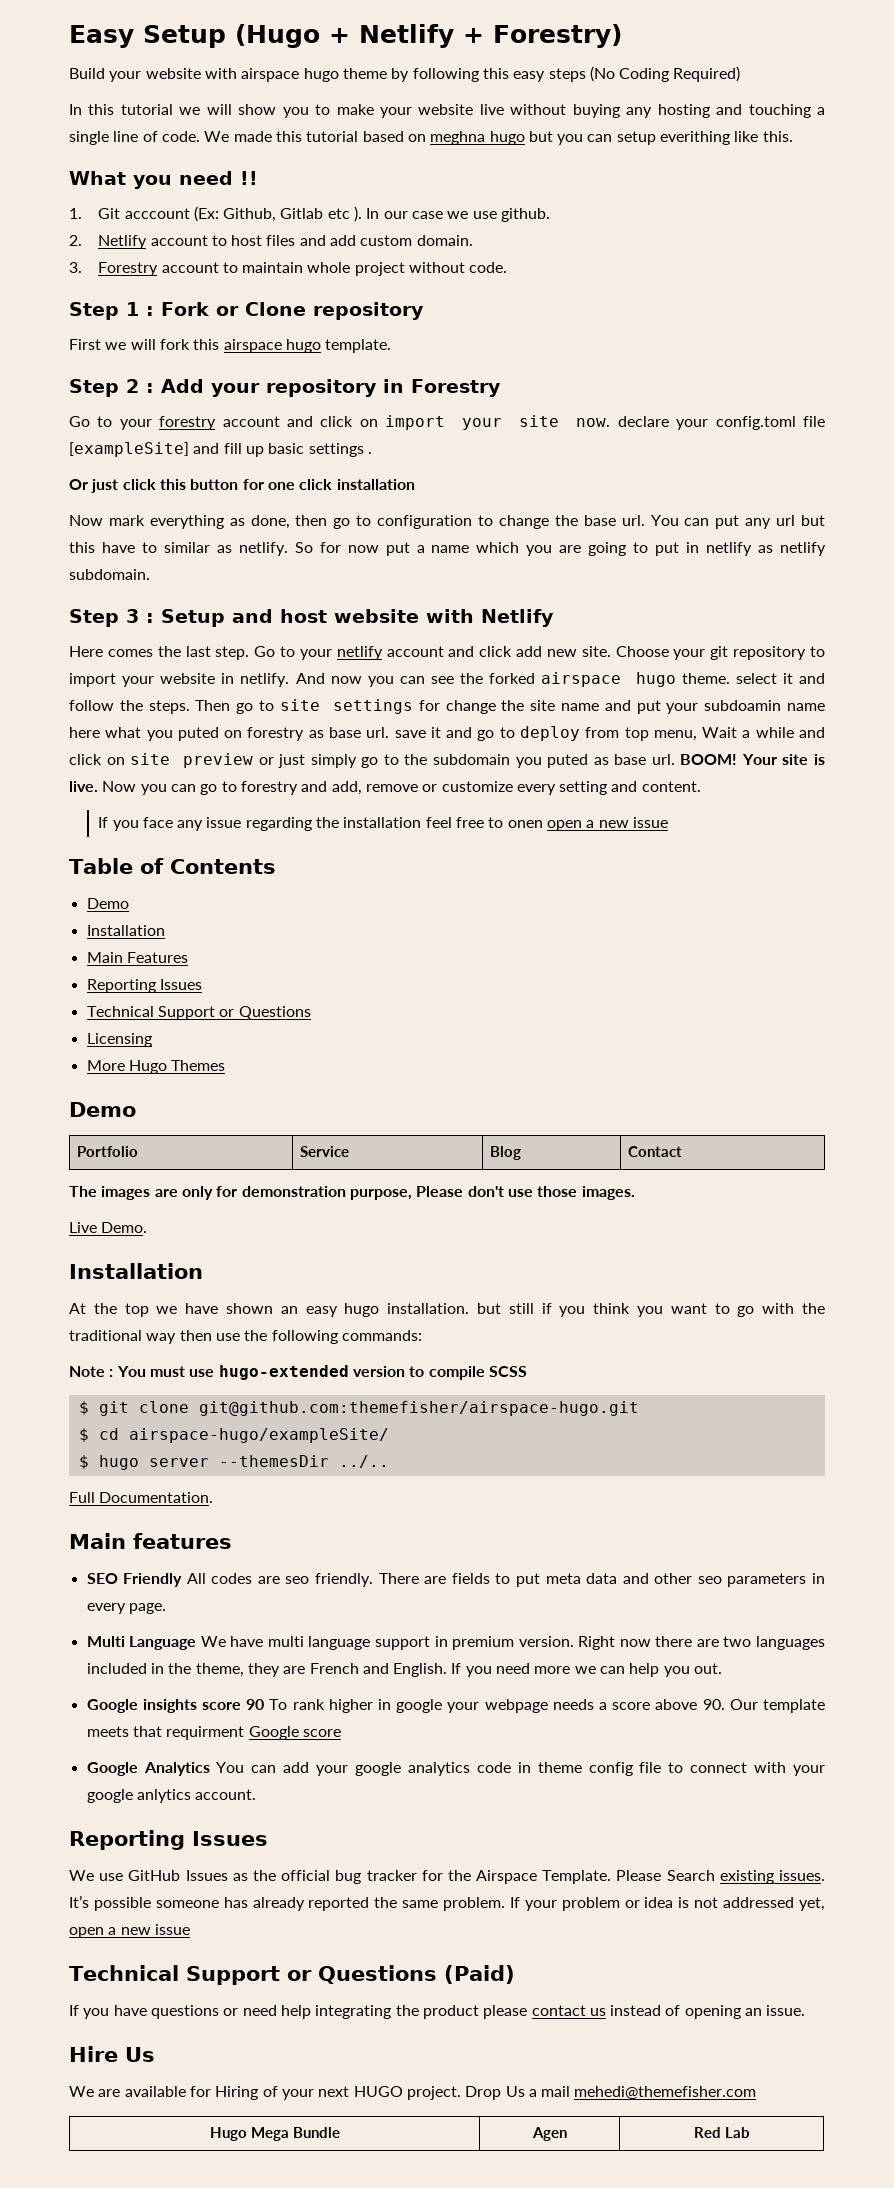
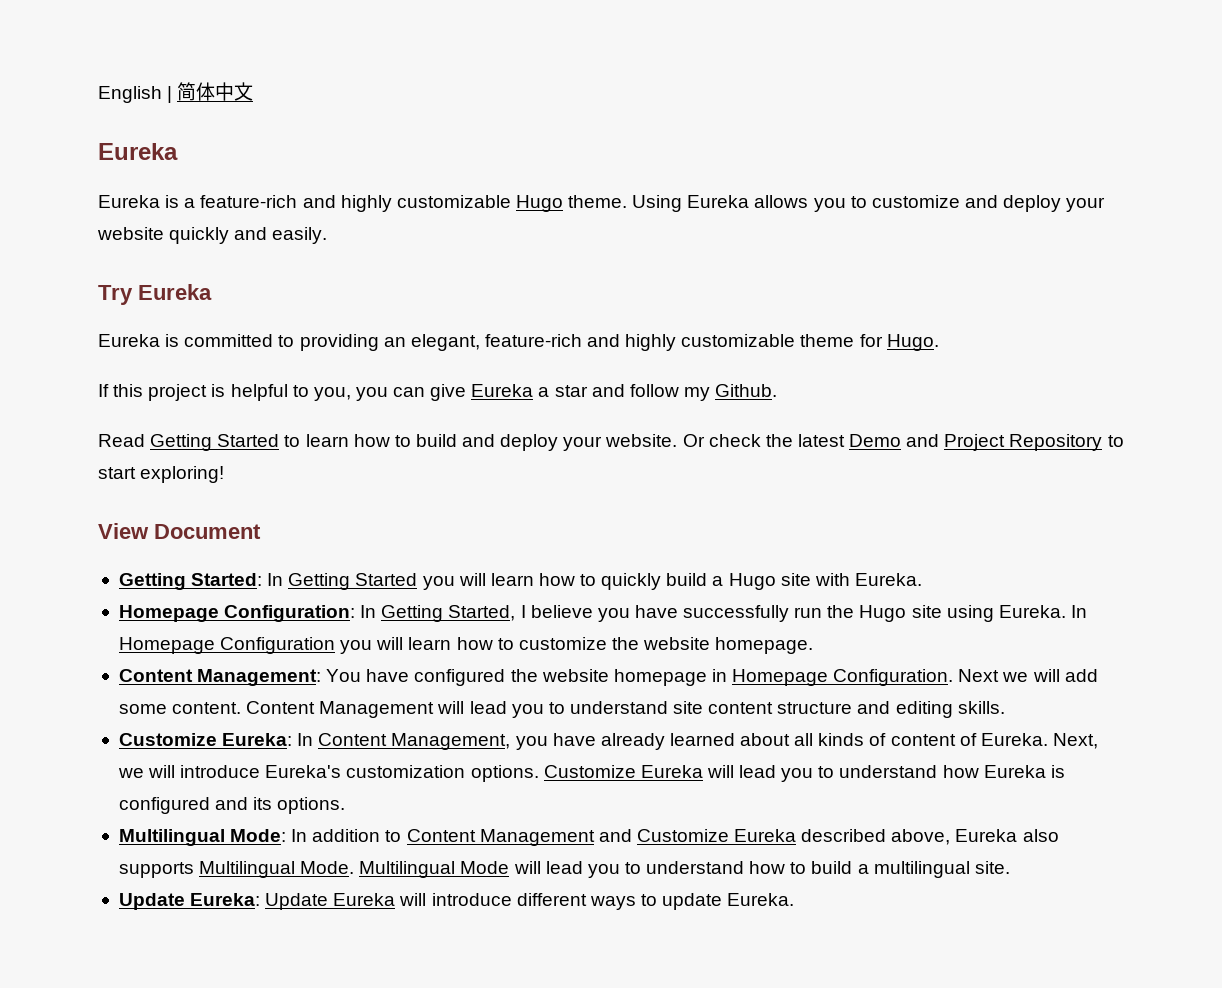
[69,24,622,48] [69,66,741,82] [69,104,826,118] [69,131,793,145] [69,171,258,189] [69,206,551,222] [69,235,473,249] [69,262,508,276] [69,302,424,320] [69,339,392,353] [69,379,501,397] [69,415,825,430] [69,442,372,457] [69,479,415,493] [69,515,826,529] [69,542,827,556] [69,569,150,580] [69,609,554,627] [69,646,826,660] [69,672,826,687] [69,699,825,714] [69,726,826,741] [69,753,826,768] [69,781,701,795] [98,817,668,831] [69,858,276,874] [86,898,129,909] [86,925,165,936] [86,952,188,963] [86,979,202,993] [86,1006,311,1020] [86,1033,152,1047] [86,1060,226,1074] [69,1102,136,1117] [77,1146,139,1157] [300,1146,350,1157] [490,1146,522,1160] [628,1146,683,1157] [69,1186,635,1200] [69,1222,148,1233] [69,1263,203,1279] [69,1303,825,1317] [69,1330,422,1344] [69,1365,527,1380] [78,1401,639,1416] [78,1428,389,1443] [78,1455,389,1470] [69,1492,214,1503] [69,1533,232,1549] [86,1573,826,1587] [86,1603,166,1614] [86,1636,825,1650] [86,1663,723,1677] [86,1699,826,1713] [86,1726,341,1740] [86,1762,825,1776] [86,1789,257,1803] [69,1830,268,1850] [69,1870,825,1884] [69,1895,825,1911] [69,1924,190,1938] [69,1965,515,1985] [69,2005,806,2019] [69,2046,155,2062] [69,2086,757,2100] [209,2127,340,2141] [531,2127,567,2141] [693,2127,750,2138] Easy Setup (Hugo + Netlify + Forestry) // Build your website with airspace hugo theme by following this easy steps (No Coding Required) // In this tutorial we will show you to make your website live without buying any hosting and touching a single line of code. We made this tutorial based on meghna hugo but you can setup everithing like this. // What you need !! // 1. Git acccount (Ex: Github, Gitlab etc ). In our case we use github. // 2. Netlify account to host files and add custom domain. // 3. Forestry account to maintain whole project without code. // Step 1 : Fork or Clone repository // First we will fork this airspace hugo template. // Step 2 : Add your repository in Forestry // Go to your forestry account and click on import your site now. declare your config.toml file [exampleSite] and fill up basic settings . // Or just click this button for one click installation // Now mark everything as done, then go to configuration to change the base url. You can put any url but this have to similar as netlify. So for now put a name which you are going to put in netlify as netlify subdomain. // Step 3 : Setup and host website with Netlify // Here comes the last step. Go to your netlify account and click add new site. Choose your git repository to import your website in netlify. And now you can see the forked airspace hugo theme. select it and follow the steps. Then go to site settings for change the site name and put your subdoamin name here what you puted on forestry as base url. save it and go to deploy from top menu, Wait a while and click on site preview or just simply go to the subdomain you puted as base url. BOOM! Your site is live. Now you can go to forestry and add, remove or customize every setting and content. // If you face any issue regarding the installation feel free to onen open a new issue // Table of Contents // Demo // Installation // Main Features // Reporting Issues // Technical Support or Questions // Licensing // More Hugo Themes // Demo // Portfolio | Service | Blog | Contact // The images are only for demonstration purpose, Please don't use those images. // Live Demo. // Installation // At the top we have shown an easy hugo installation. but still if you think you want to go with the traditional way then use the following commands: // Note : You must use hugo-extended version to compile SCSS // $ git clone git@github.com:themefisher/airspace-hugo.git // $ cd airspace-hugo/exampleSite/ // $ hugo server --themesDir ../.. // Full Documentation. // Main features // SEO Friendly All codes are seo friendly. There are fields to put meta data and other seo parameters in every page. // Multi Language We have multi language support in premium version. Right now there are two languages included in the theme, they are French and English. If you need more we can help you out. // Google insights score 90 To rank higher in google your webpage needs a score above 90. Our template meets that requirment Google score // Google Analytics You can add your google analytics code in theme config file to connect with your google anlytics account. // Reporting Issues // We use GitHub Issues as the official bug tracker for the Airspace Template. Please Search existing issues. It’s possible someone has already reported the same problem. If your problem or idea is not addressed yet, open a new issue // Technical Support or Questions (Paid) // If you have questions or need help integrating the product please contact us instead of opening an issue. // Hire Us // We are available for Hiring of your next HUGO project. Drop Us a mail mehedi@themefisher.com // Hugo Mega Bundle | Agen | Red Lab -> [98,82,254,103] [98,143,178,160] [98,195,1106,212] [97,227,328,244] [98,284,212,305] [98,334,939,351] [98,384,778,401] [98,434,1124,451] [98,466,225,483] [98,523,261,539] [118,573,922,590] [118,605,1087,622] [118,637,814,654] [118,669,1098,686] [118,701,1005,718] [118,733,1098,750] [117,765,1065,782] [118,797,346,814] [118,829,1059,846] [118,861,1010,878] [118,893,795,910] English | 简体中文 // Eureka // Eureka is a feature-rich and highly customizable Hugo theme. Using Eureka allows you to customize and deploy your website quickly and easily. // Try Eureka // Eureka is committed to providing an elegant, feature-rich and highly customizable theme for Hugo. // If this project is helpful to you, you can give Eureka a star and follow my Github. // Read Getting Started to learn how to build and deploy your website. Or check the latest Demo and Project Repository to start exploring! // View Document // Getting Started: In Getting Started you will learn how to quickly build a Hugo site with Eureka. // Homepage Configuration: In Getting Started, I believe you have successfully run the Hugo site using Eureka. In Homepage Configuration you will learn how to customize the website homepage. // Content Management: You have configured the website homepage in Homepage Configuration. Next we will add some content. Content Management will lead you to understand site content structure and editing skills. // Customize Eureka: In Content Management, you have already learned about all kinds of content of Eureka. Next, we will introduce Eureka's customization options. Customize Eureka will lead you to understand how Eureka is configured and its options. // Multilingual Mode: In addition to Content Management and Customize Eureka described above, Eureka also supports Multilingual Mode. Multilingual Mode will lead you to understand how to build a multilingual site. // Update Eureka: Update Eureka will introduce different ways to update Eureka.

